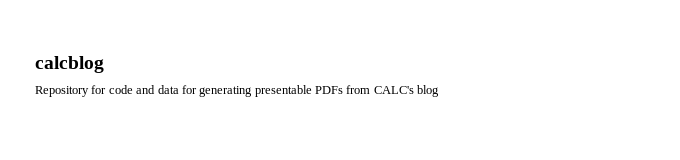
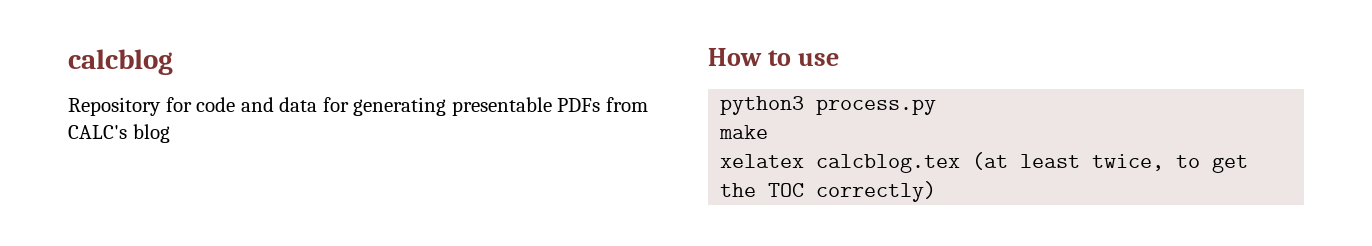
(440, 91) none -> [708,48,839,66] [720,96,937,115] [719,125,769,139] [720,152,1249,173] [720,181,937,202] // How to use // python3 process.py // make // xelatex calcblog.tex (at least twice, to get the TOC correctly)

